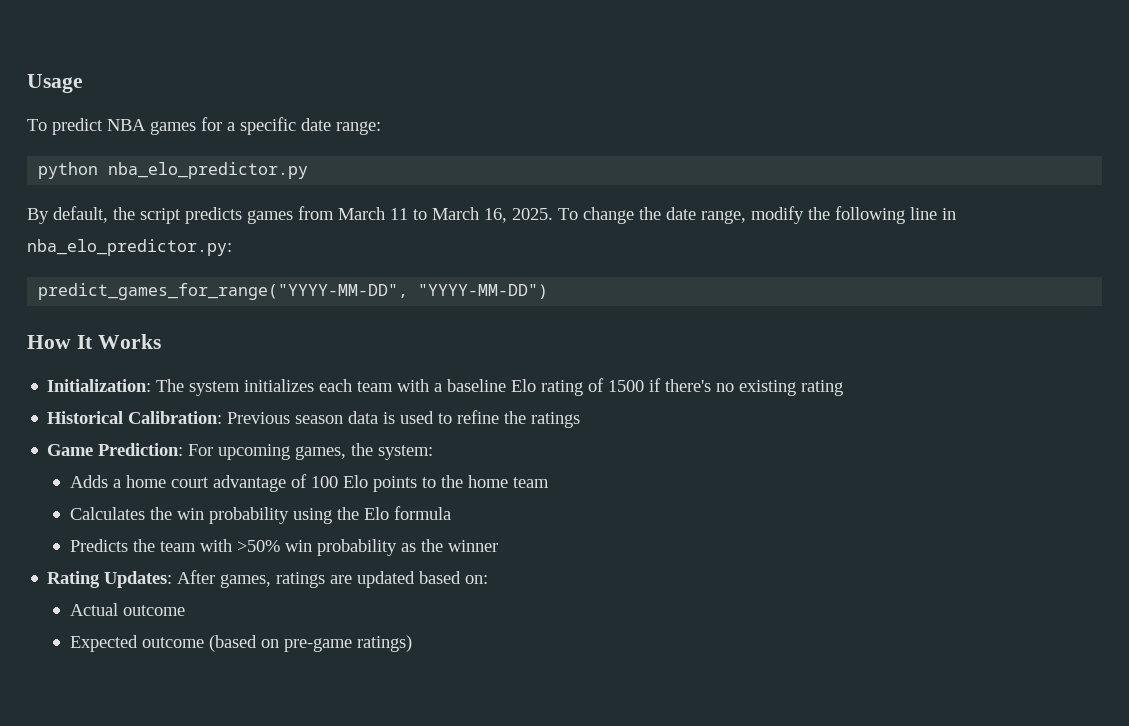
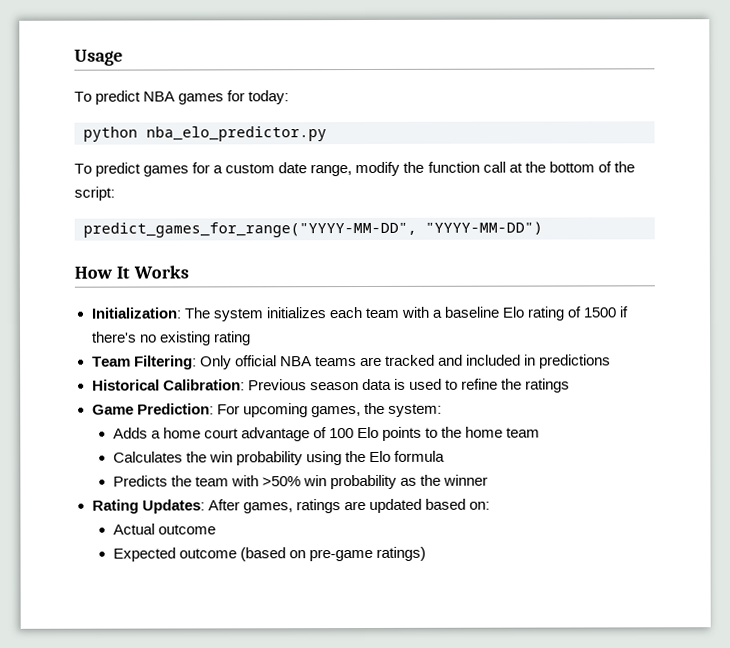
[227,117,381,135] [38,162,309,179] [27,206,956,224] [27,239,232,256] a specific date range: // python nba_elo_predictor.py // By default, the script predicts games from March 11 to March 16, 2025. To change the date range, modify the following line in nba_elo_predictor.py: -> [248,90,290,105] [83,126,327,142] [74,161,635,177] [74,186,115,201] today: // python nba_elo_predictor.py // To predict games for a custom date range, modify the function call at the bottom of the script:
(844, 388) none -> [91,354,612,370] // Team Filtering: Only official NBA teams are tracked and included in predictions

